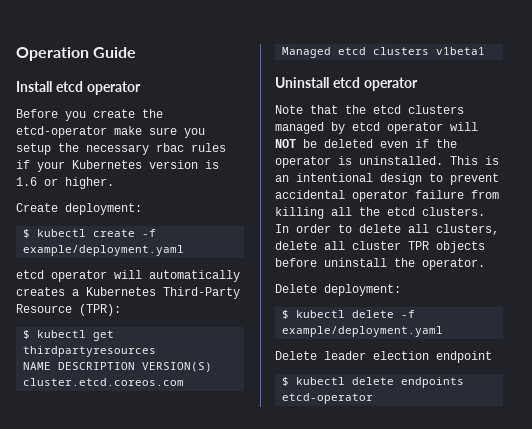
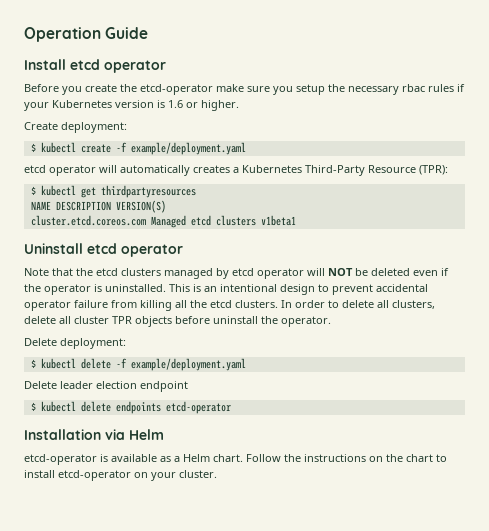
(374, 398) none -> [24,429,164,440] [24,454,447,465] [24,470,217,481] // Installation via Helm // etcd-operator is available as a Helm chart. Follow the instructions on the chart to install etcd-operator on your cluster.

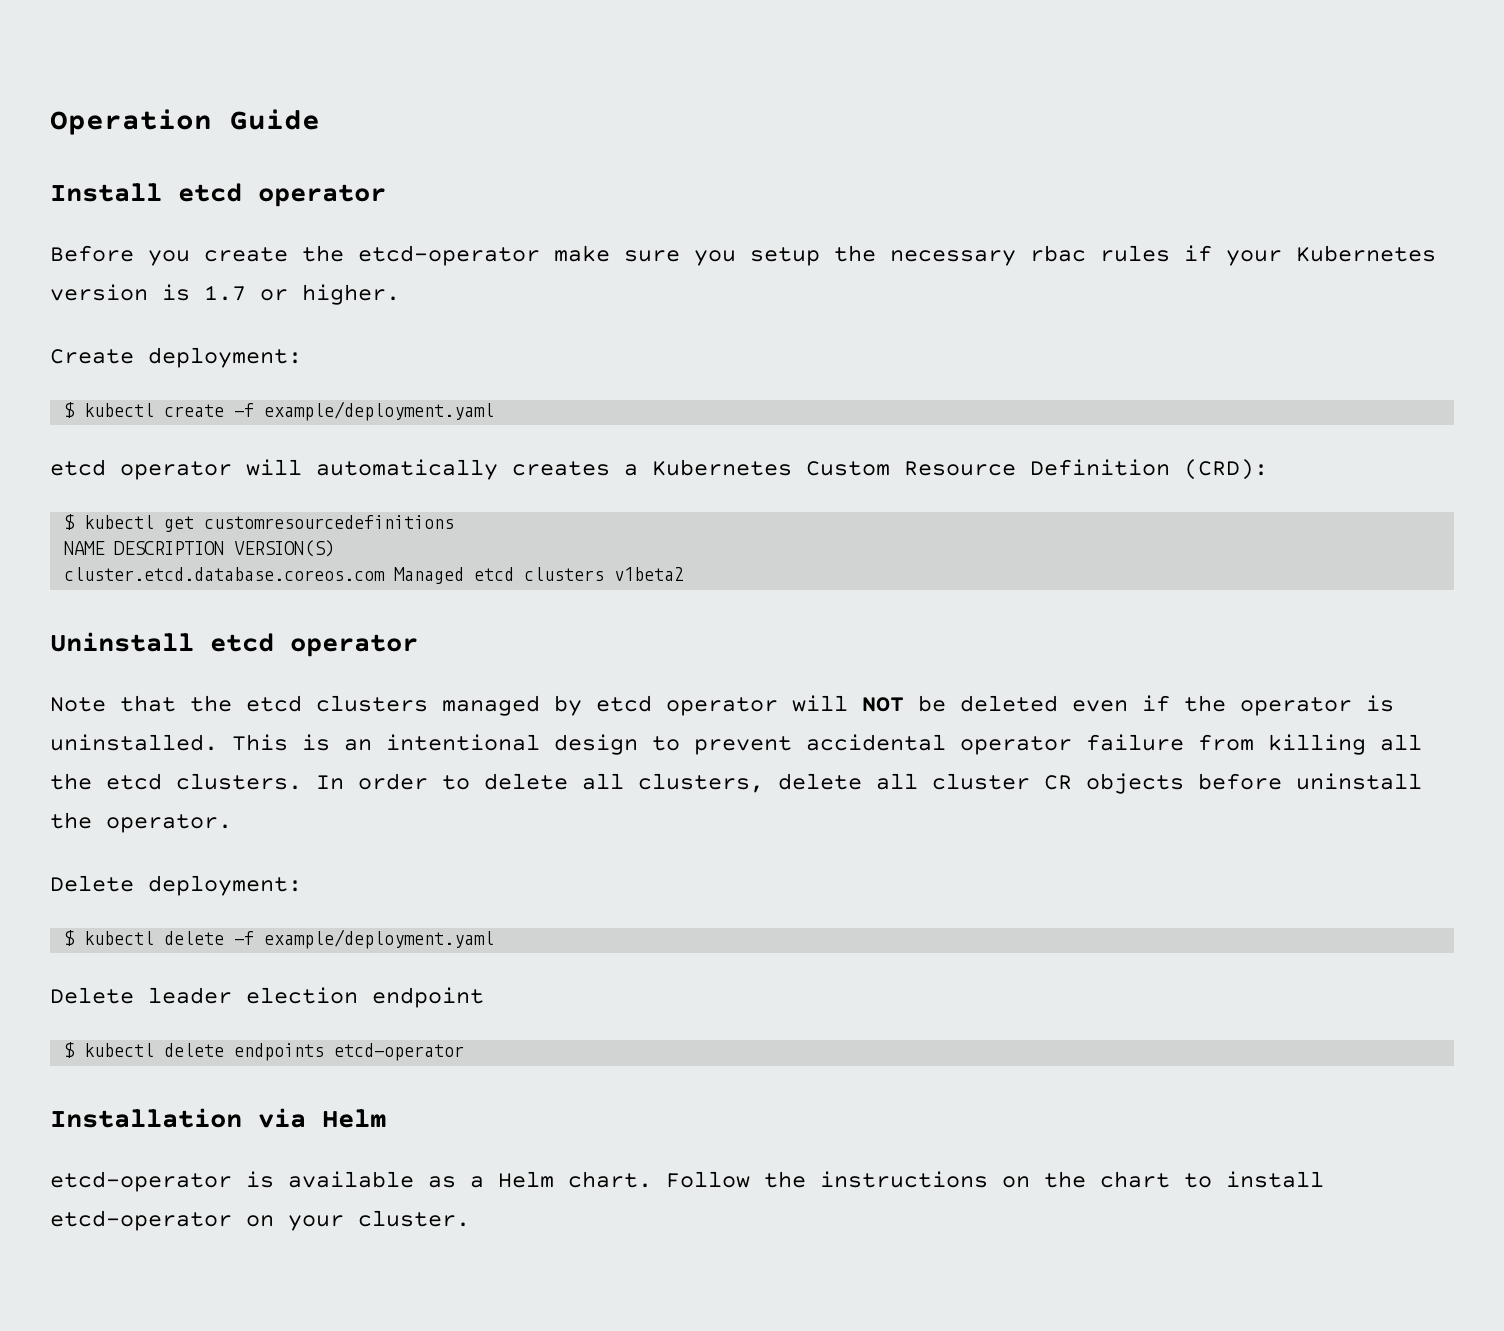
[168,100,183,108] 1.6 -> [204,285,246,301] 1.7
[305,165,448,176] Third-Party Resource (TPR): -> [806,459,1268,480] Custom Resource Definition (CRD):
[100,185,196,198] thirdpartyresources -> [204,515,455,529] customresourcedefinitions
[30,215,146,226] cluster.etcd.coreos.com -> [64,567,386,581] cluster.etcd.database.coreos.com
[260,215,296,226] v1beta1 -> [614,567,685,581] v1beta2
[112,316,132,324] TPR -> [1044,775,1072,790] CR

